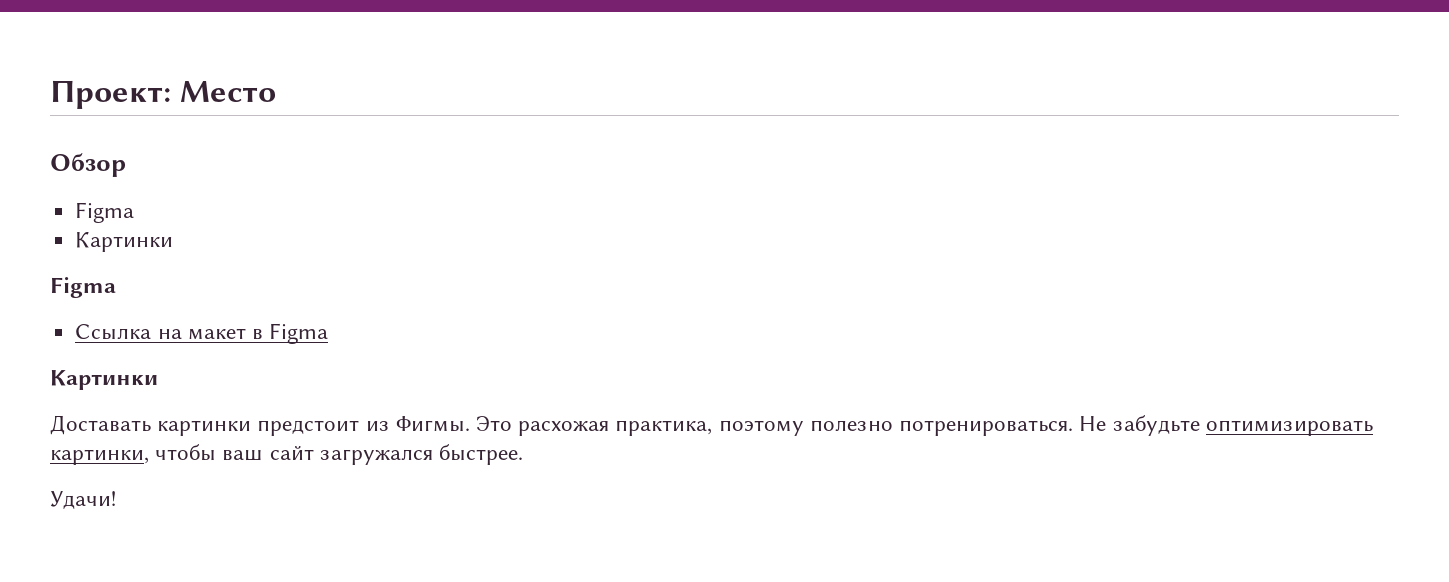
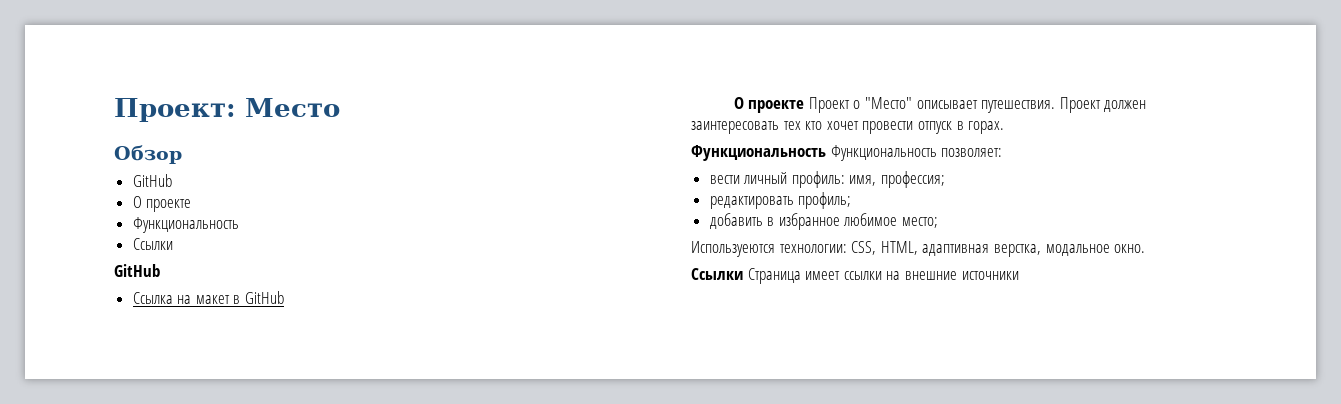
[75,202,135,223] [75,232,174,252] [50,277,116,298] [75,323,329,344] [50,370,158,390] [50,415,1373,436] [50,444,524,465] [50,491,116,509] Figma // Картинки // Figma // Ссылка на макет в Figma // Картинки // Доставать картинки предстоит из Фигмы. Это расхожая практика, поэтому полезно потренироваться. Не забудьте оптимизировать картинки, чтобы ваш сайт загружался быстрее. // Удачи! -> [132,174,172,187] [132,196,192,212] [132,217,239,233] [132,238,173,250] [114,264,160,277] [132,291,285,304] [733,97,1147,113] [691,121,1005,134] [691,145,1003,161] [709,171,946,188] [709,192,852,209] [709,213,939,230] [691,241,1146,257] [691,268,1019,284] GitHub // О проекте // Функциональность // Ссылки // GitHub // Ссылка на макет в GitHub // О проекте Проект о "Место" описывает путешествия. Проект должен заинтересовать тех кто хочет провести отпуск в горах. // Функциональность Функциональность позволяет: // вести личный профиль: имя, профессия; // редактировать профиль; // добавить в избранное любимое место; // Используеются технологии: CSS, HTML, адаптивная верстка, модальное окно. // Ссылки Страница имеет ссылки на внешние источники

